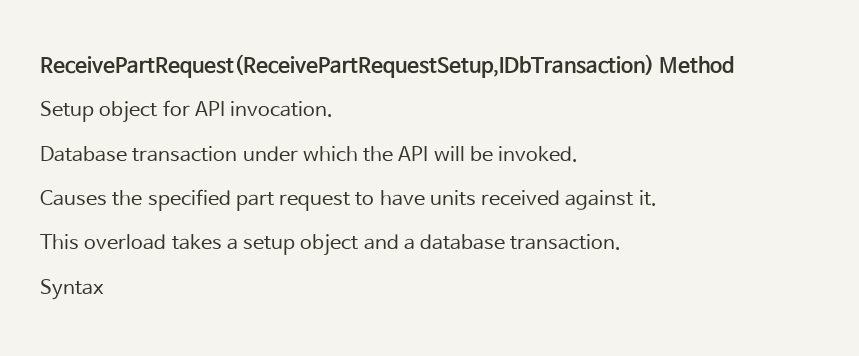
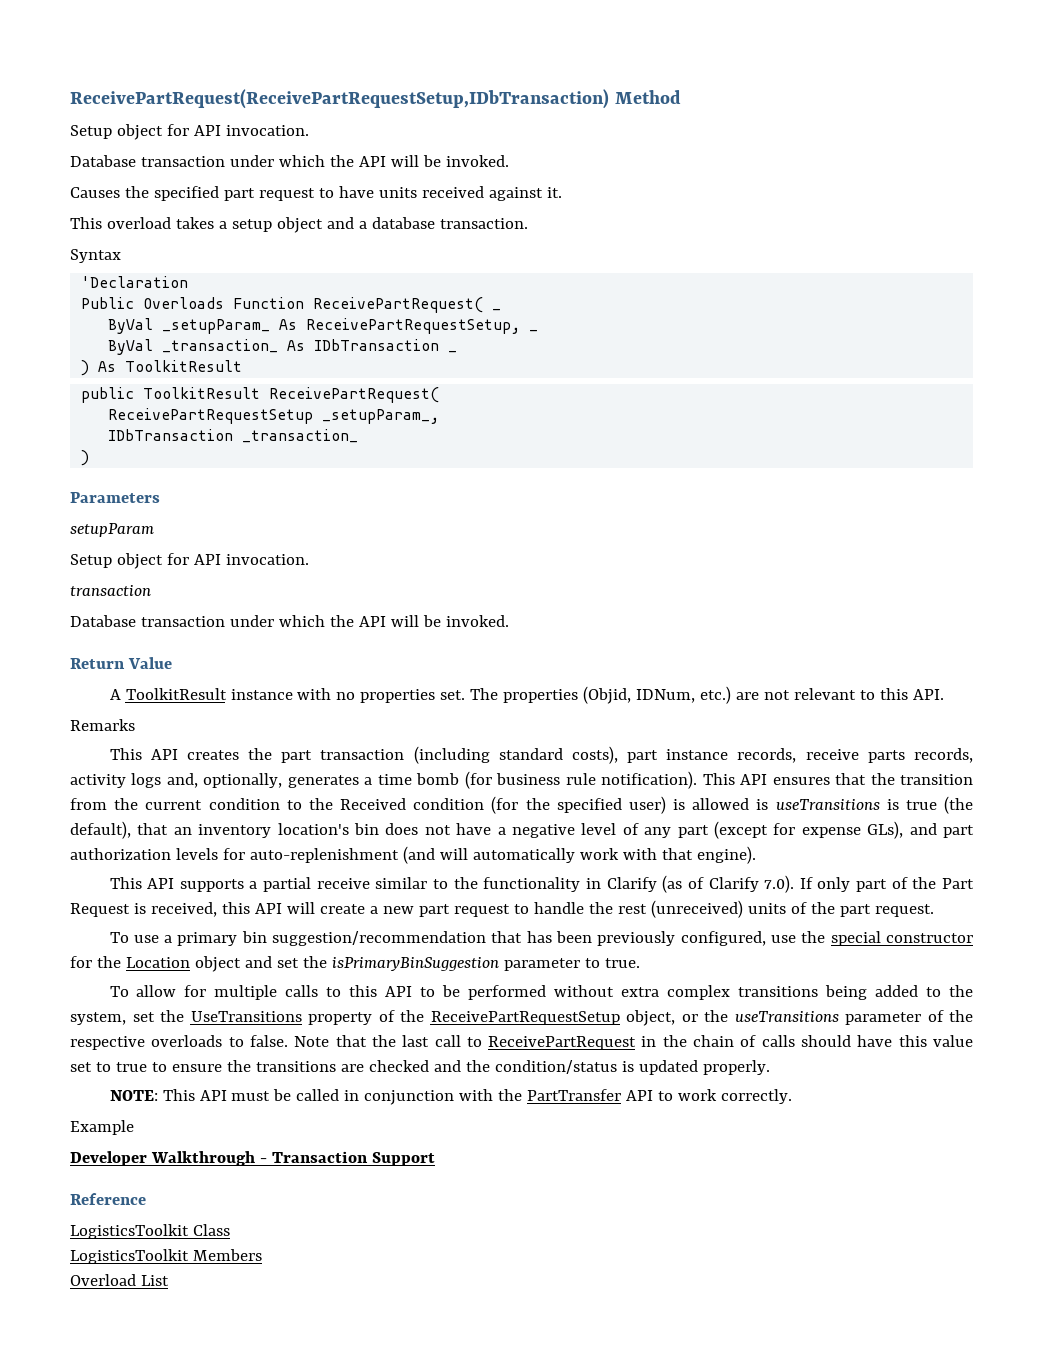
(104, 289) none -> [81,276,189,288] [81,297,502,313] [108,318,539,334] [108,339,458,355] [81,360,243,376] [81,387,440,403] [108,408,440,424] [108,429,359,443] [81,450,90,466] [70,492,160,503] [70,523,154,537] [70,553,309,569] [70,585,151,596] [70,615,509,627] [70,657,172,669] [109,686,945,704] [70,719,135,731] [109,746,974,764] [70,771,974,789] [70,796,973,814] [70,821,974,839] [70,846,756,864] [109,875,975,893] [70,900,934,918] [109,931,974,946] [70,956,640,972] [109,985,973,1000] [70,1010,973,1026] [70,1035,973,1050] [70,1060,770,1075] [109,1089,793,1105] [70,1120,134,1135] [70,1151,435,1166] [70,1193,146,1205] [70,1224,230,1239] [70,1249,262,1264] [70,1274,169,1286] // 'Declaration // Public Overloads Function ReceivePartRequest( _ // ByVal _setupParam_ As ReceivePartRequestSetup, _ // ByVal _transaction_ As IDbTransaction _ // ) As ToolkitResult // public ToolkitResult ReceivePartRequest( // ReceivePartRequestSetup _setupParam_, // IDbTransaction _transaction_ // ) // Parameters // setupParam // Setup object for API invocation. // transaction // Database transaction under which the API will be invoked. // Return Value // A ToolkitResult instance with no properties set. The properties (Objid, IDNum, etc.) are not relevant to this API. // Remarks // This API creates the part transaction (including standard costs), part instance records, receive parts records, activity logs and, optionally, generates a time bomb (for business rule notification). This API ensures that the transition from the current condition to the Received condition (for the specified user) is allowed is useTransitions is true (the default), that an inventory location's bin does not have a negative level of any part (except for expense GLs), and part authorization levels for auto-replenishment (and will automatically work with that engine). // This API supports a partial receive similar to the functionality in Clarify (as of Clarify 7.0). If only part of the Part Request is received, this API will create a new part request to handle the rest (unreceived) units of the part request. // To use a primary bin suggestion/recommendation that has been previously configured, use the special constructor for the Location object and set the isPrimaryBinSuggestion parameter to true. // To allow for multiple calls to this API to be performed without extra complex transitions being added to the system, set the UseTransitions property of the ReceivePartRequestSetup object, or the useTransitions parameter of the respective overloads to false. Note that the last call to ReceivePartRequest in the chain of calls should have this value set to true to ensure the transitions are checked and the condition/status is updated properly. // NOTE: This API must be called in conjunction with the PartTransfer API to work correctly. // Example // Developer Walkthrough - Transaction Support // Reference // LogisticsToolkit Class // LogisticsToolkit Members // Overload List

